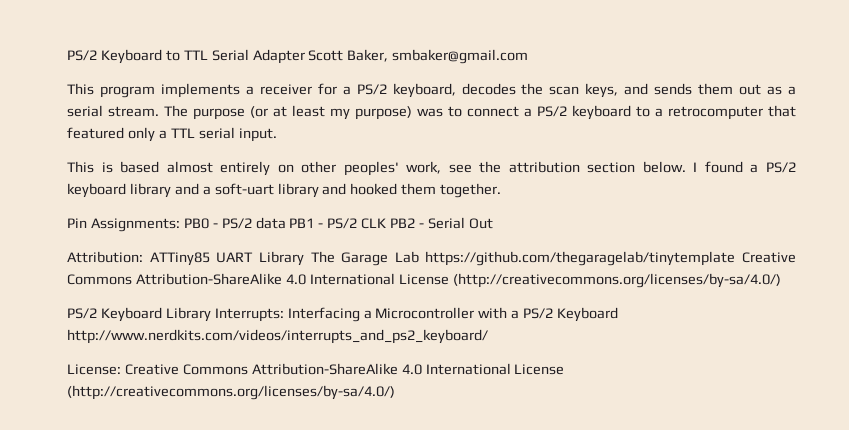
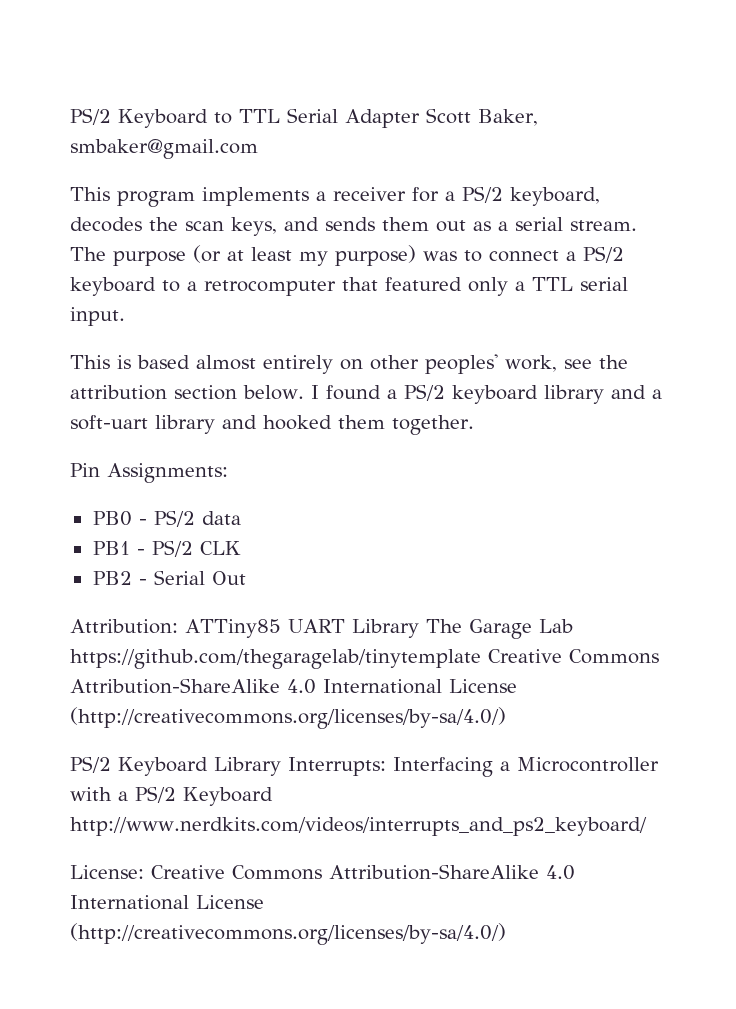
(180, 225) none -> (228, 473) //
(286, 223) none -> (241, 518) //
(387, 223) none -> (241, 548) //

